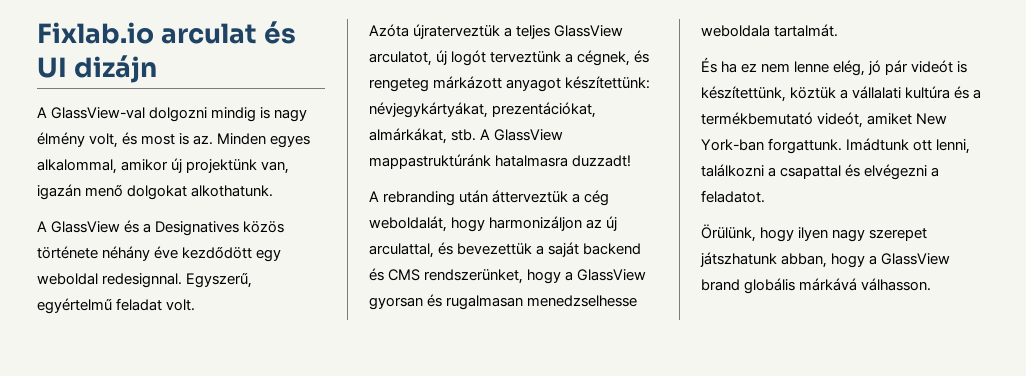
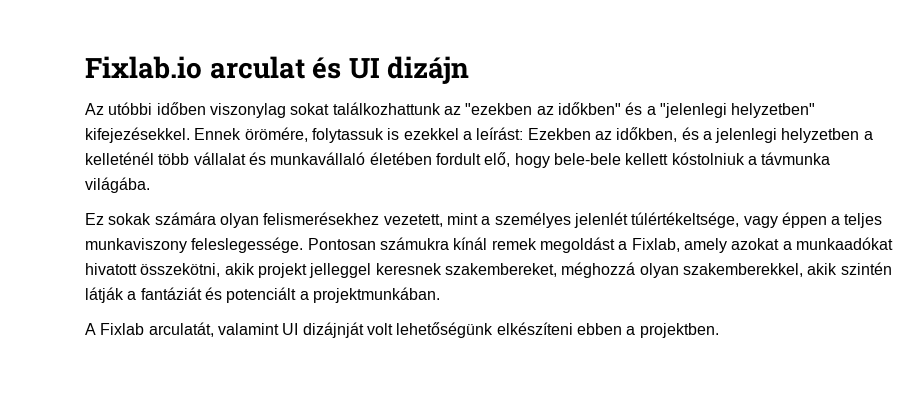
[37,107,308,122] [37,132,311,148] [37,158,290,174] [37,184,274,200] [37,220,285,236] [37,246,282,262] [37,272,253,288] [37,298,196,314] [369,24,624,39] [369,50,650,66] [369,76,651,92] [369,102,597,118] [369,128,564,144] [369,154,632,169] [369,190,610,206] [369,216,618,232] [369,242,642,258] [369,268,647,284] [369,294,638,310] [701,24,839,37] [701,57,968,76] [701,86,982,102] [701,112,948,128] [701,138,971,154] [701,164,940,180] [701,190,765,203] [701,224,928,242] [700,252,951,268] [701,278,932,294] A GlassView-val dolgozni mindig is nagy élmény volt, és most is az. Minden egyes alkalommal, amikor új projektünk van, igazán menő dolgokat alkothatunk. // A GlassView és a Designatives közös története néhány éve kezdődött egy weboldal redesignnal. Egyszerű, egyértelmű feladat volt. // Azóta újraterveztük a teljes GlassView arculatot, új logót terveztünk a cégnek, és rengeteg márkázott anyagot készítettünk: névjegykártyákat, prezentációkat, almárkákat, stb. A GlassView mappastruktúránk hatalmasra duzzadt! // A rebranding után átterveztük a cég weboldalát, hogy harmonizáljon az új arculattal, és bevezettük a saját backend és CMS rendszerünket, hogy a GlassView gyorsan és rugalmasan menedzselhesse weboldala tartalmát. // És ha ez nem lenne elég, jó pár videót is készítettünk, köztük a vállalati kultúra és a termékbemutató videót, amiket New York-ban forgattunk. Imádtunk ott lenni, találkozni a csapattal és elvégezni a feladatot. // Örülünk, hogy ilyen nagy szerepet játszhatunk abban, hogy a GlassView brand globális márkává válhasson. -> [85,102,816,118] [85,127,873,143] [85,152,831,168] [85,177,150,193] [85,212,883,228] [85,237,893,253] [85,262,892,278] [85,287,440,303] [85,322,719,338] Az utóbbi időben viszonylag sokat találkozhattunk az "ezekben az időkben" és a "jelenlegi helyzetben" kifejezésekkel. Ennek örömére, folytassuk is ezekkel a leírást: Ezekben az időkben, és a jelenlegi helyzetben a kelleténél több vállalat és munkavállaló életében fordult elő, hogy bele-bele kellett kóstolniuk a távmunka világába. // Ez sokak számára olyan felismerésekhez vezetett, mint a személyes jelenlét túlértékeltsége, vagy éppen a teljes munkaviszony feleslegessége. Pontosan számukra kínál remek megoldást a Fixlab, amely azokat a munkaadókat hivatott összekötni, akik projekt jelleggel keresnek szakembereket, méghozzá olyan szakemberekkel, akik szintén látják a fantáziát és potenciált a projektmunkában. // A Fixlab arculatát, valamint UI dizájnját volt lehetőségünk elkészíteni ebben a projektben.

